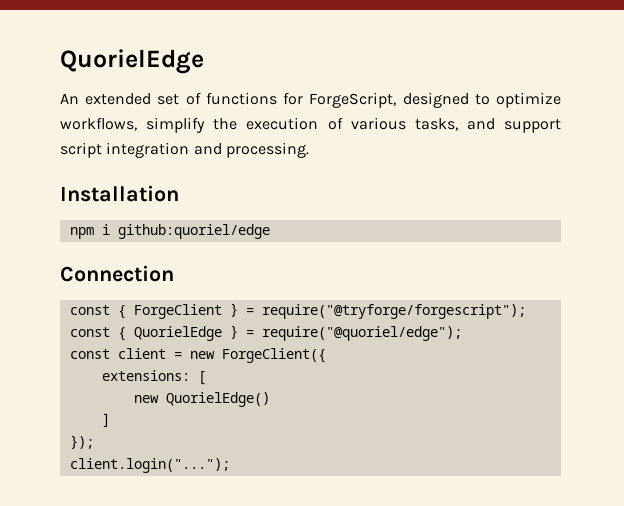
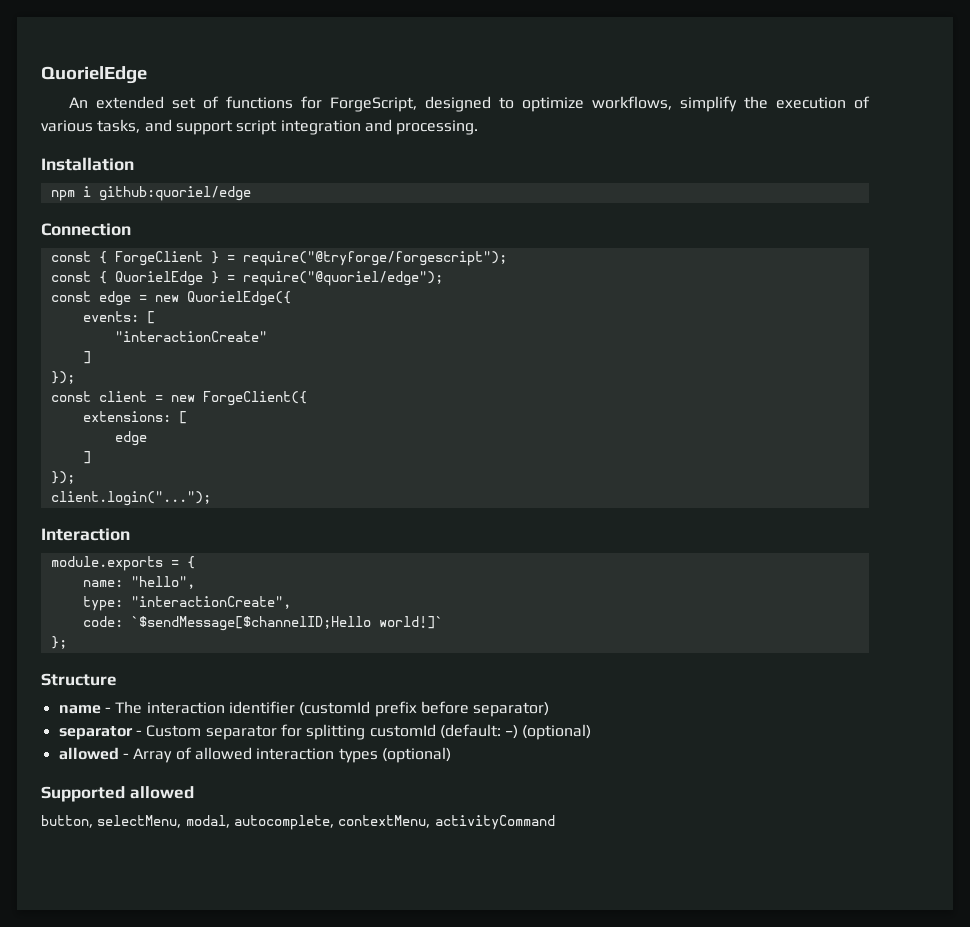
(462, 333) none -> [50,291,291,306] [82,311,155,324] [114,331,267,342] [82,351,91,364] [50,371,75,384] // const edge = new QuorielEdge({ // events: [ // "interactionCreate" // ] // });
[133,392,270,407] new QuorielEdge() -> [114,431,147,446] edge
(230, 465) none -> [41,528,130,541] [50,556,195,571] [82,576,195,589] [82,596,291,611] [82,616,443,631] [50,636,67,649] [41,673,117,686] [58,701,550,717] [58,724,592,740] [58,747,451,763] [41,786,194,802] [41,815,555,830] // Interaction // module.exports = { // name: "hello", // type: "interactionCreate", // code: `$sendMessage[$channelID;Hello world!]` // }; // Structure // name - The interaction identifier (customId prefix before separator) // separator - Custom separator for splitting customId (default: -) (optional) // allowed - Array of allowed interaction types (optional) // Supported allowed // button, selectMenu, modal, autocomplete, contextMenu, activityCommand

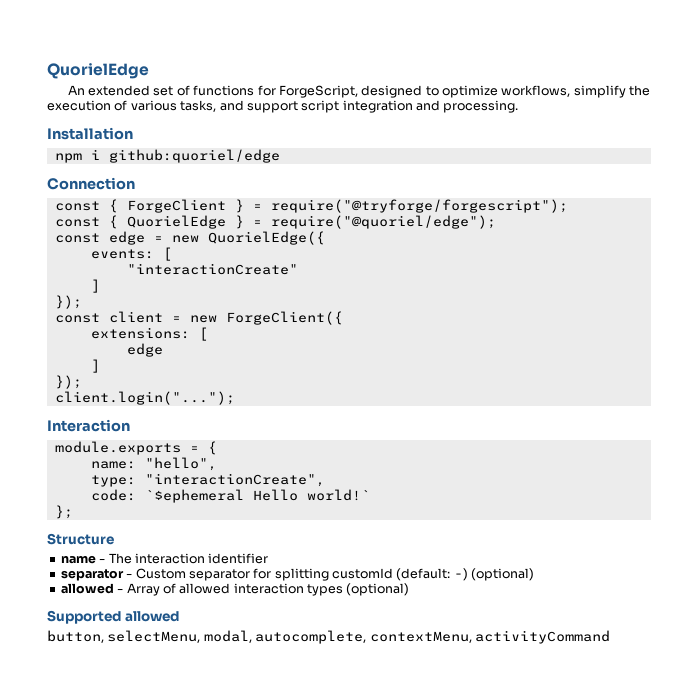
[130,616,443,631] `$sendMessage[$channelID;Hello world!]` -> [144,489,370,503] `$ephemeral Hello world!`
[299,701,550,717] (customId prefix before separator) -> (269, 558) none

